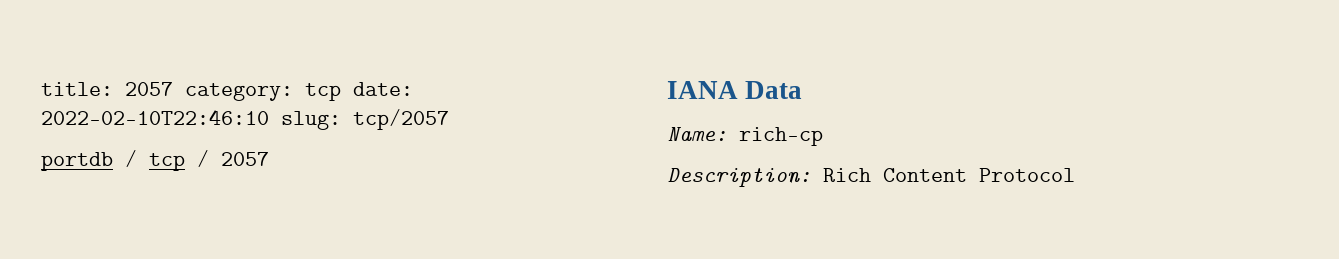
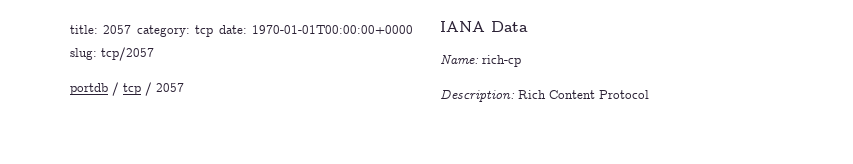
[41,109,269,125] 2022-02-10T22:46:10 -> [252,25,413,34] 1970-01-01T00:00:00+0000

